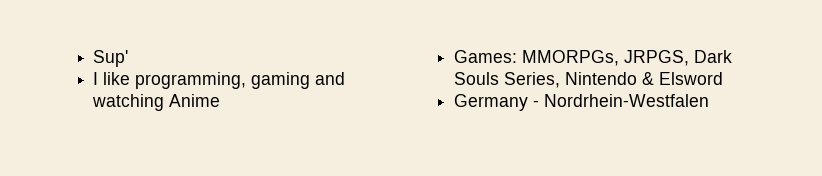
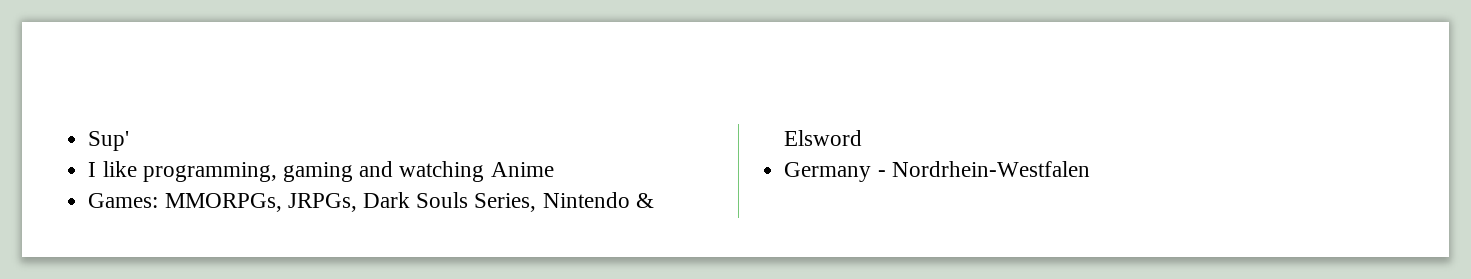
[624,50,690,66] JRPGS, -> [287,193,357,212] JRPGs,

